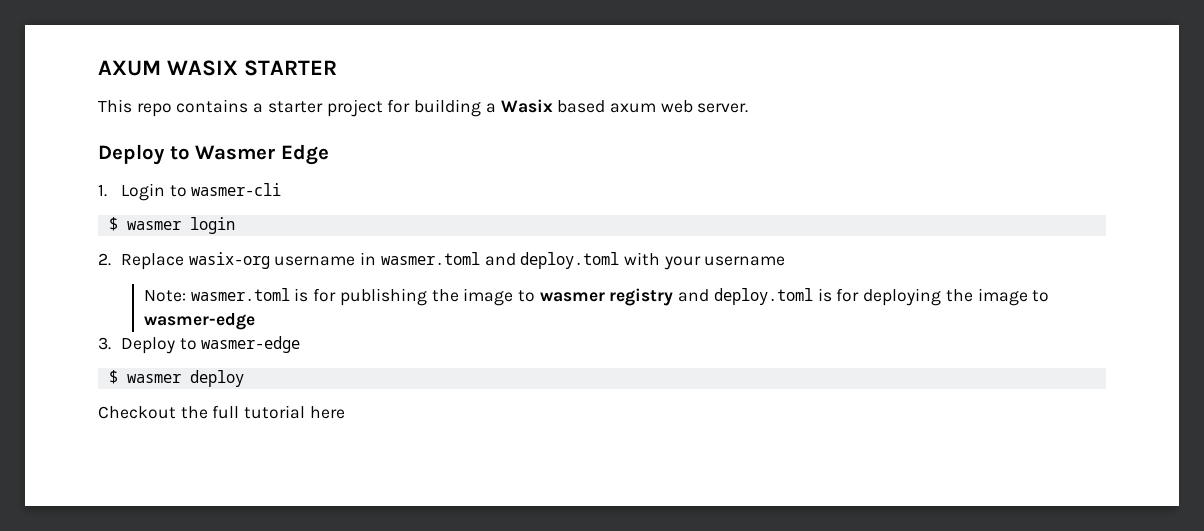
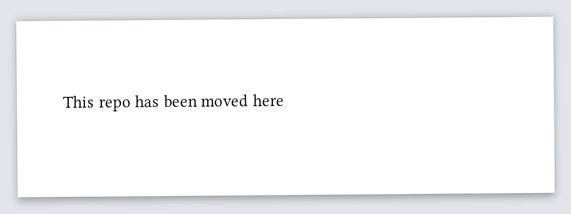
[98,60,337,76] [98,99,749,117] [98,144,329,165] [98,183,282,201] [108,217,235,234] [98,252,786,270] [143,288,1050,306] [143,313,255,330] [98,336,301,354] [108,370,244,387] [98,405,306,419] AXUM WASIX STARTER // This repo contains a starter project for building a Wasix based axum web server. // Deploy to Wasmer Edge // 1. Login to wasmer-cli // $ wasmer login // 2. Replace wasix-org username in wasmer.toml and deploy.toml with your username // Note: wasmer.toml is for publishing the image to wasmer registry and deploy.toml is for deploying the image to wasmer-edge // 3. Deploy to wasmer-edge // $ wasmer deploy // Checkout the full tutorial -> [62,94,250,112] This repo has been moved

